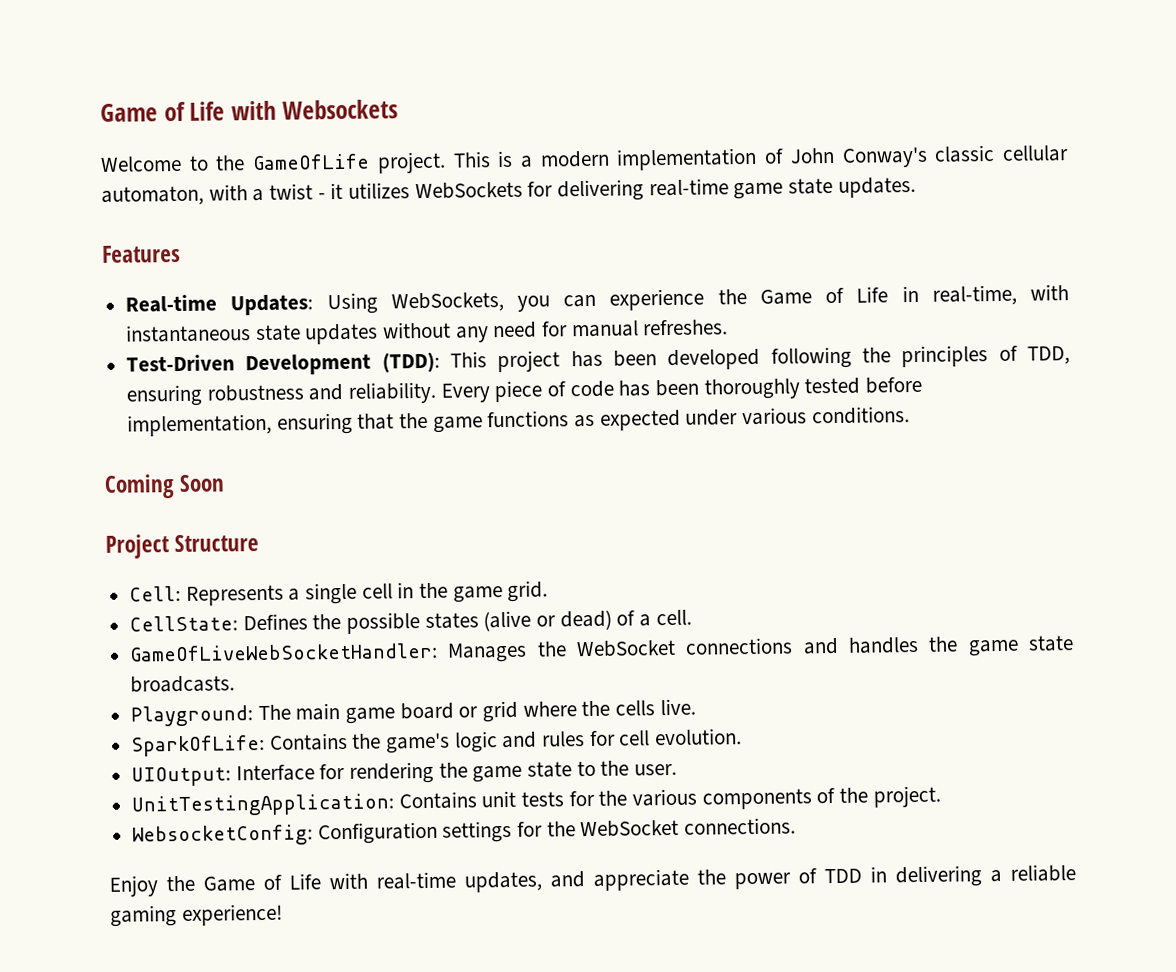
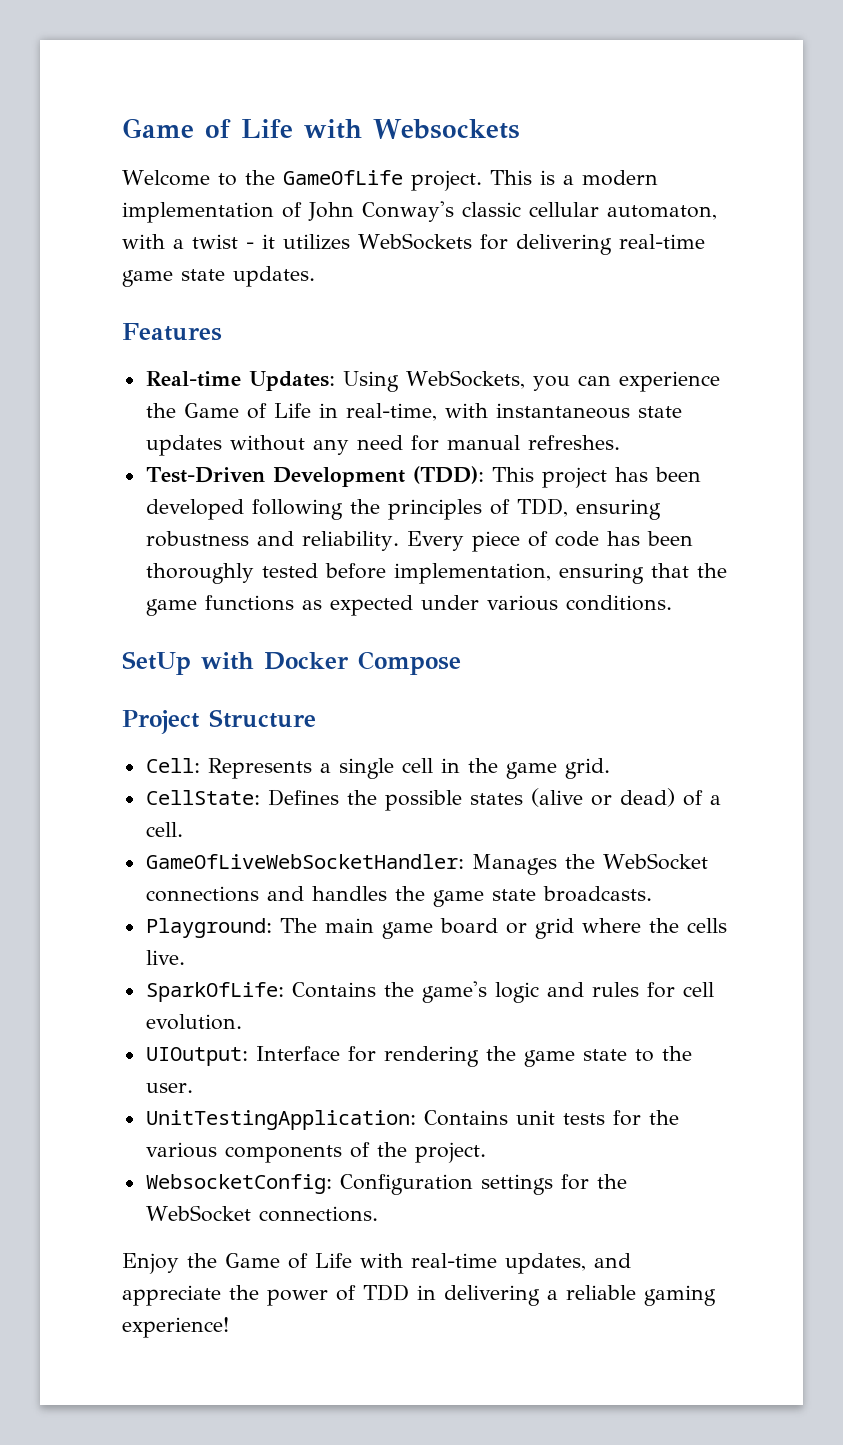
[104,474,226,499] Coming Soon -> [122,651,461,675] SetUp with Docker Compose

